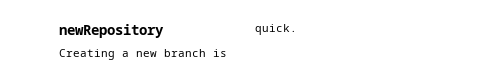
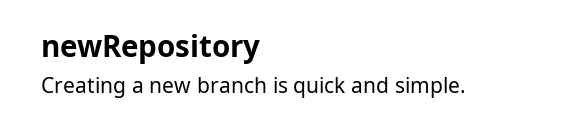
[255,24,297,35] quick. -> [293,77,466,98] quick and simple.

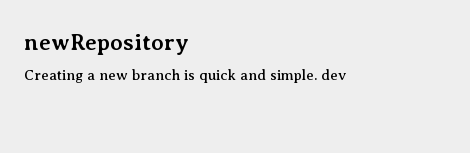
(466, 87) none -> [321,69,346,80] dev

